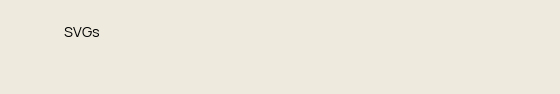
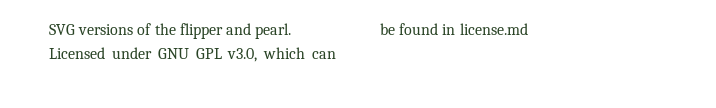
[64,27,100,37] SVGs -> [49,23,292,39] [49,47,336,62] [380,23,528,35] SVG versions of the flipper and pearl. // Licensed under GNU GPL v3.0, which can be found in license.md

